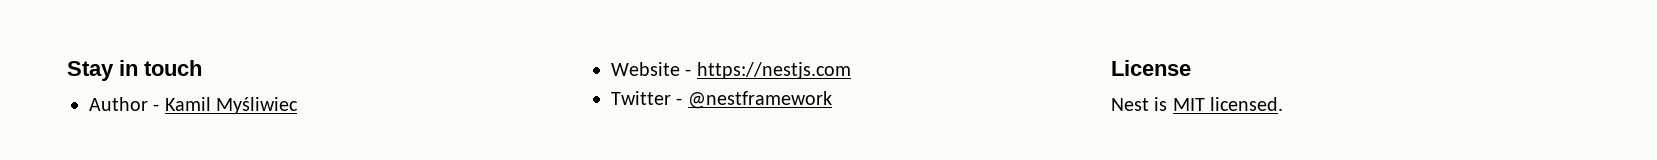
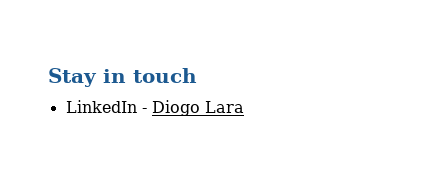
[89,97,299,114] [611,62,851,79] [611,91,832,109] [1111,60,1191,76] [1111,97,1284,111] Author - Kamil Myśliwiec // Website - https://nestjs.com // Twitter - @nestframework // License // Nest is MIT licensed. -> [65,100,244,116] LinkedIn - Diogo Lara

